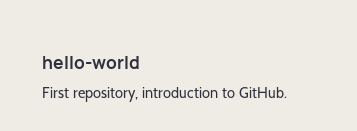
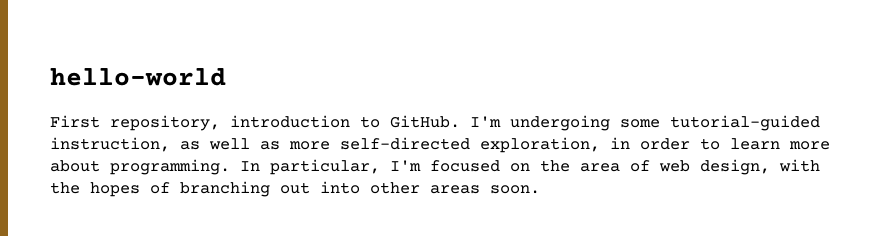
(287, 92) none -> [470,115,820,131] [50,137,830,153] [50,159,820,175] [50,181,540,197] I'm undergoing some tutorial-guided instruction, as well as more self-directed exploration, in order to learn more about programming. In particular, I'm focused on the area of web design, with the hopes of branching out into other areas soon.

